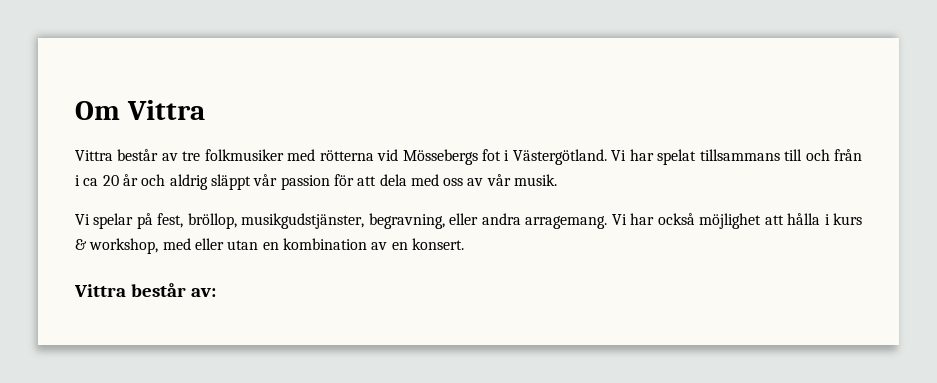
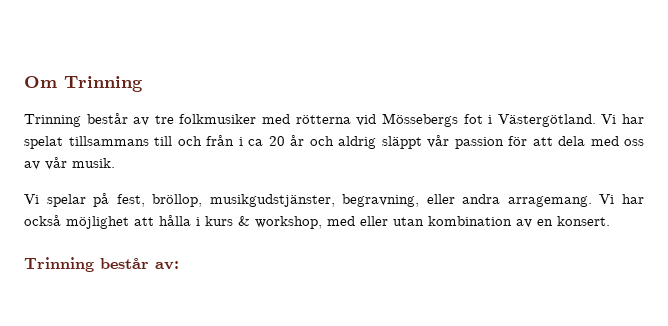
[126,100,205,120] [75,150,113,161] Vittra // Vittra -> [64,76,143,92] [24,114,81,127] Trinning // Trinning
[262,242,279,250] en -> (424, 221) none
[74,284,126,297] Vittra -> [24,257,94,272] Trinning

